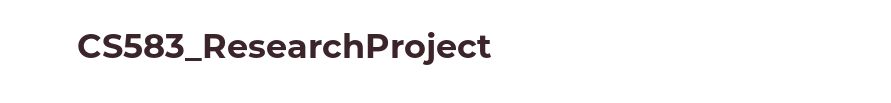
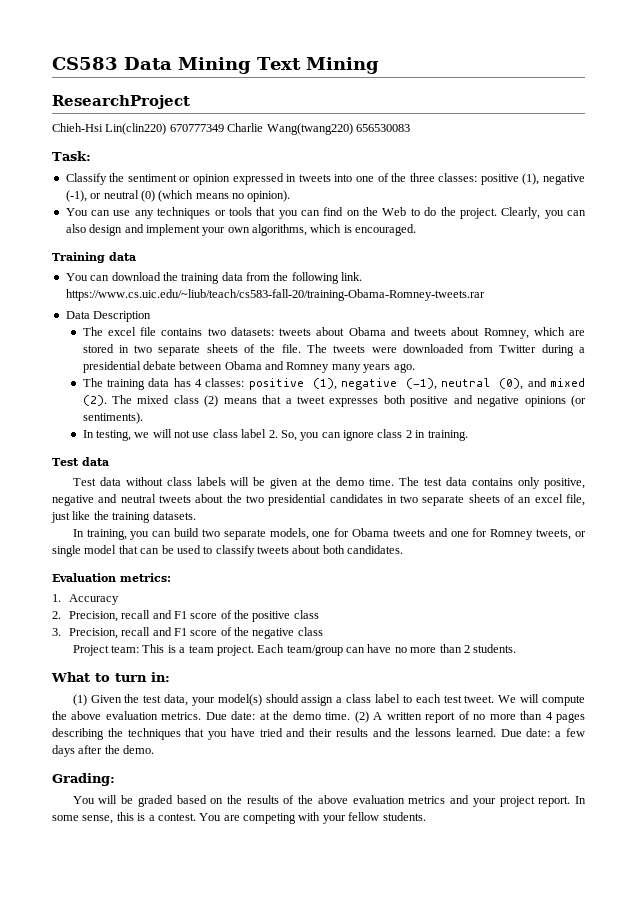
[77,32,492,65] CS583_ResearchProject -> [52,57,379,74] [52,95,190,109] [52,123,410,135] [52,151,91,161] [65,173,585,185] [65,190,291,202] [65,207,587,219] [65,224,417,236] [52,252,136,263] [65,272,363,284] [65,289,485,301] [65,311,152,322] [82,327,586,339] [82,344,586,356] [82,361,415,373] [82,378,585,390] [82,395,586,407] [82,412,143,424] [82,429,468,441] [52,457,109,466] [72,477,585,489] [52,494,585,506] [51,511,196,523] [72,528,586,540] [52,545,404,557] [52,573,171,582] [52,594,119,605] [52,610,319,622] [52,627,323,639] [72,644,517,656] [51,672,170,682] [72,694,586,706] [52,711,585,723] [52,728,585,740] [52,745,155,757] [52,773,115,786] [72,795,587,807] [52,812,426,824] CS583 Data Mining Text Mining // ResearchProject // Chieh-Hsi Lin(clin220) 670777349 Charlie Wang(twang220) 656530083 // Task: // Classify the sentiment or opinion expressed in tweets into one of the three classes: positive (1), negative (-1), or neutral (0) (which means no opinion). // You can use any techniques or tools that you can find on the Web to do the project. Clearly, you can also design and implement your own algorithms, which is encouraged. // Training data // You can download the training data from the following link. https://www.cs.uic.edu/~liub/teach/cs583-fall-20/training-Obama-Romney-tweets.rar // Data Description // The excel file contains two datasets: tweets about Obama and tweets about Romney, which are stored in two separate sheets of the file. The tweets were downloaded from Twitter during a presidential debate between Obama and Romney many years ago. // The training data has 4 classes: positive (1), negative (-1), neutral (0), and mixed (2). The mixed class (2) means that a tweet expresses both positive and negative opinions (or sentiments). // In testing, we will not use class label 2. So, you can ignore class 2 in training. // Test data // Test data without class labels will be given at the demo time. The test data contains only positive, negative and neutral tweets about the two presidential candidates in two separate sheets of an excel file, just like the training datasets. // In training, you can build two separate models, one for Obama tweets and one for Romney tweets, or single model that can be used to classify tweets about both candidates. // Evaluation metrics: // 1. Accuracy // 2. Precision, recall and F1 score of the positive class // 3. Precision, recall and F1 score of the negative class // Project team: This is a team project. Each team/group can have no more than 2 students. // What to turn in: // (1) Given the test data, your model(s) should assign a class label to each test tweet. We will compute the above evaluation metrics. Due date: at the demo time. (2) A written report of no more than 4 pages describing the techniques that you have tried and their results and the lessons learned. Due date: a few days after the demo. // Grading: // You will be graded based on the results of the above evaluation metrics and your project report. In some sense, this is a contest. You are competing with your fellow students.

